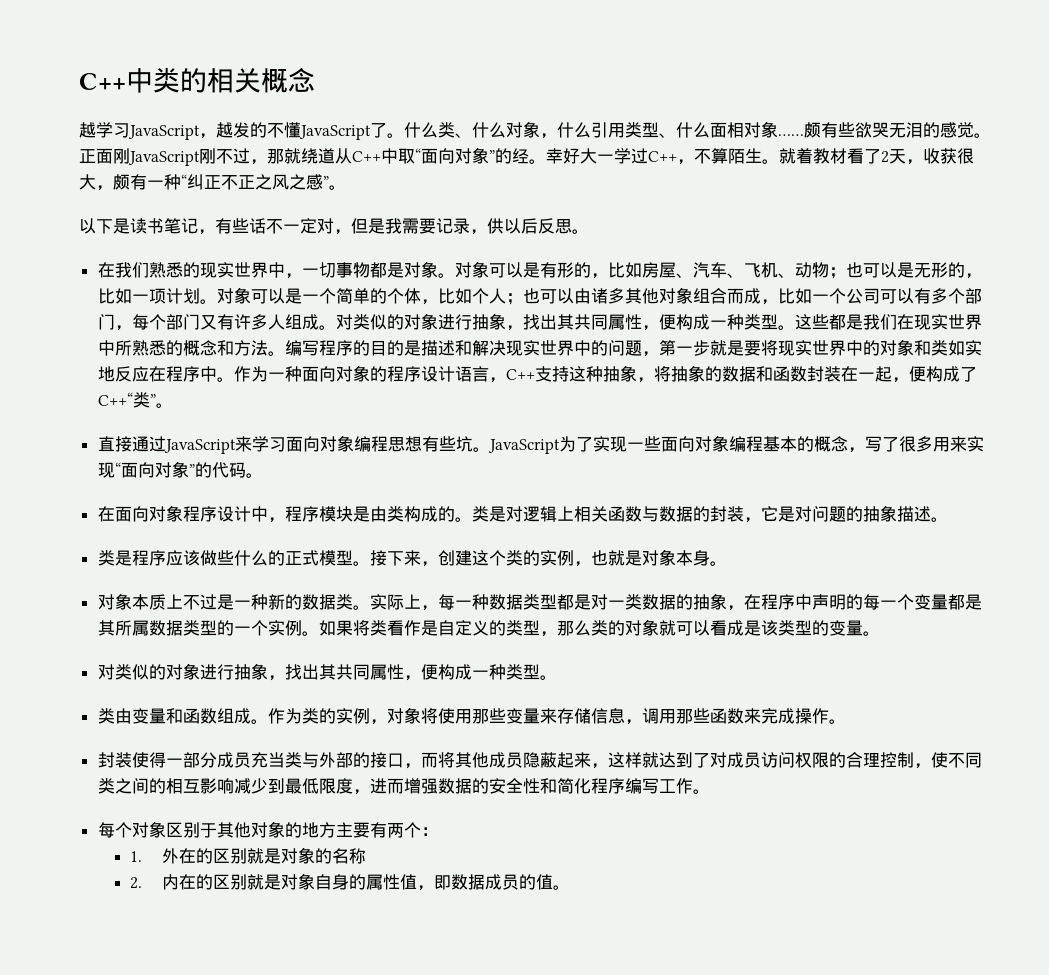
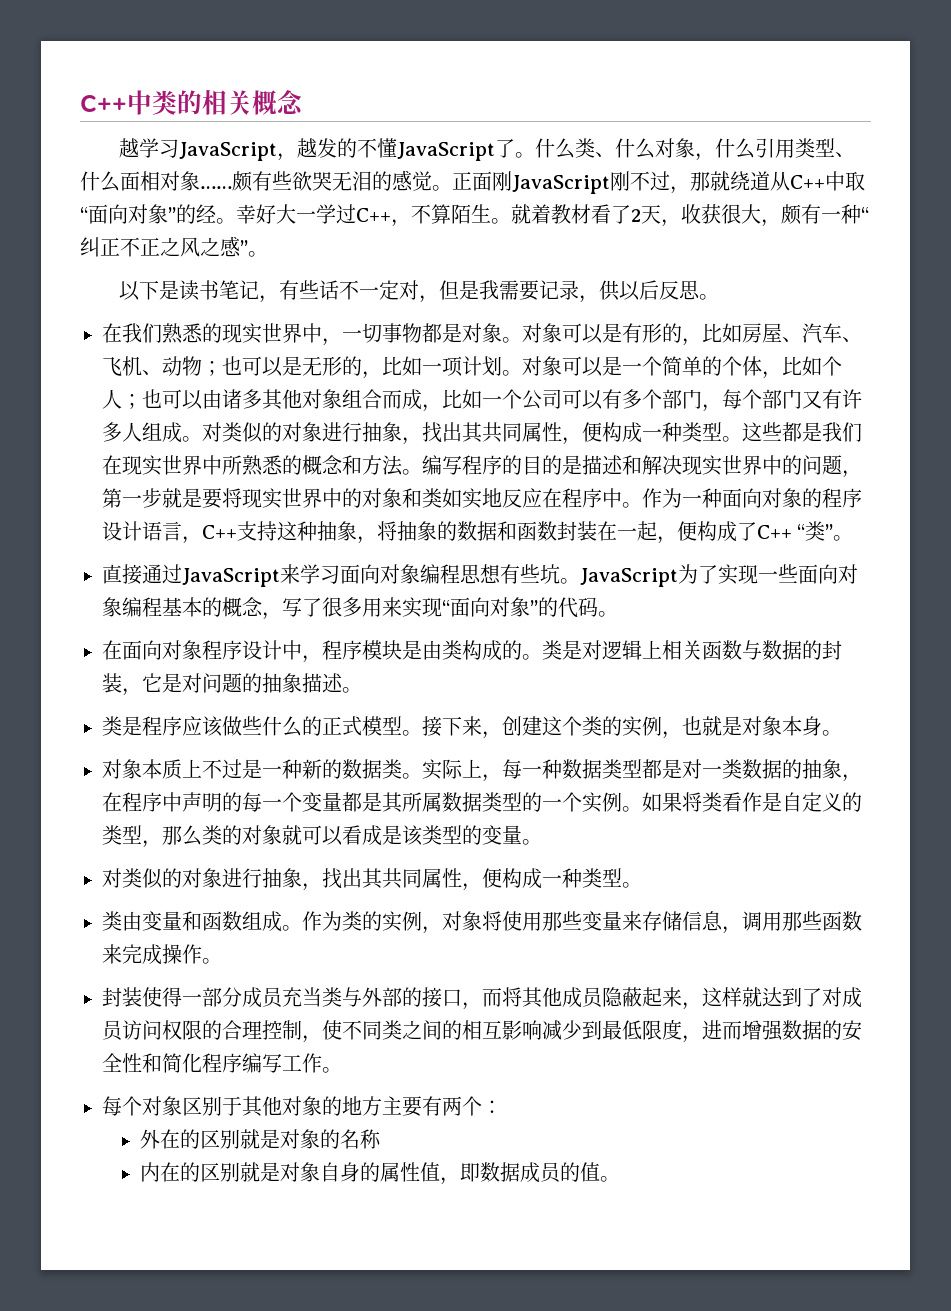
[97,392,133,406] C++“ -> [757,524,806,539] C++ “
[129,851,142,862] 1. -> (502, 1107) none
[129,877,142,889] 2. -> (382, 1139) none

